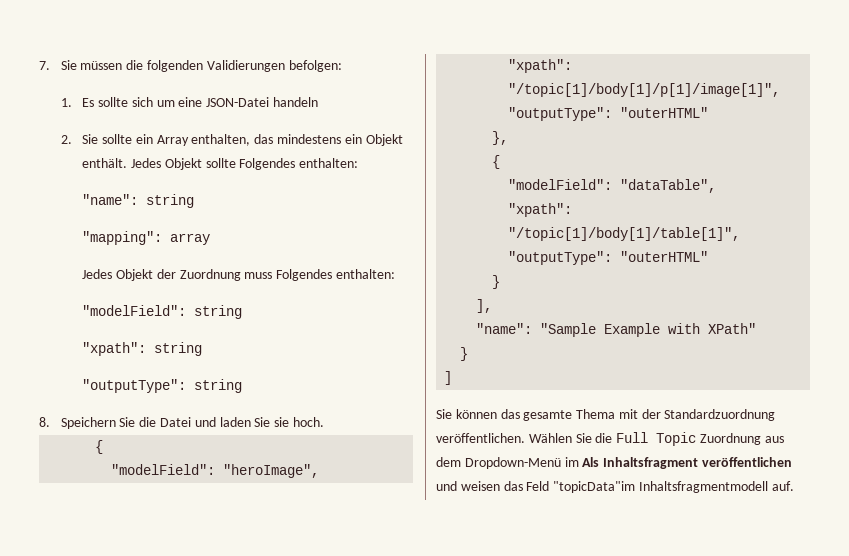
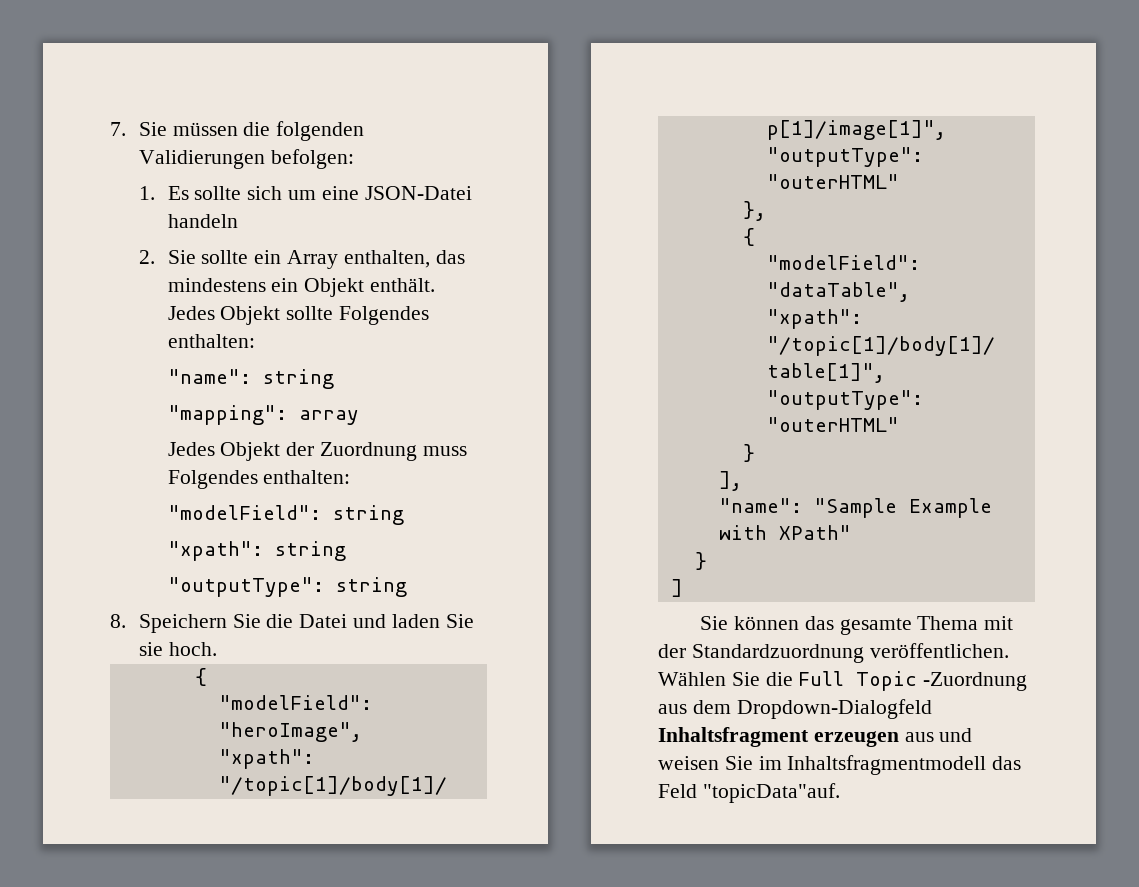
[699,433,761,445] Zuordnung -> [923,672,1028,691] -Zuordnung
[464,457,792,469] [436,481,794,493] Dropdown-Menü im Als Inhaltsfragment veröffentlichen und weisen das Feld "topicData"im Inhaltsfragmentmodell auf. -> [736,699,932,719] [658,727,973,747] [658,755,1022,775] [658,783,840,803] Dropdown-Dialogfeld Inhaltsfragment erzeugen aus und weisen Sie im Inhaltsfragmentmodell das Feld "topicData"auf.

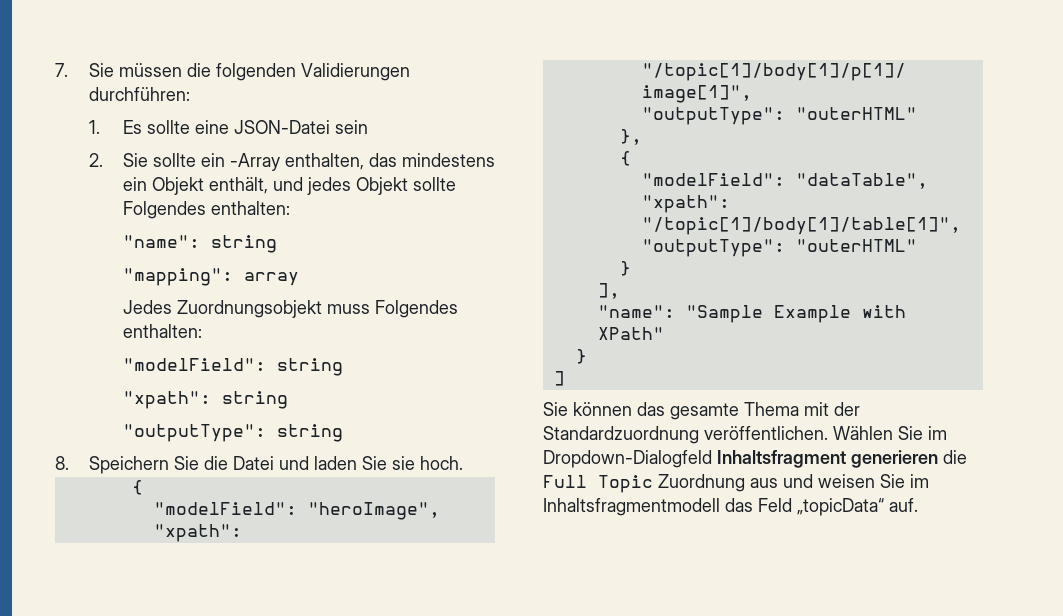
[270,149,354,169] befolgen: -> [88,87,190,101] durchführen:
[247,186,317,200] sich um -> (190, 127) none
[167,214,238,228] handeln -> [334,120,368,134] sein
[287,250,339,269] Array -> [229,153,280,171] -Array
[370,278,436,292] [167,306,215,320] enthält. Jedes -> [208,177,351,195] enthält, und jedes
[220,442,418,461] Objekt der Zuordnung -> [176,300,322,318] Zuordnungsobjekt
[765,671,1028,691] [658,699,932,719] [658,727,899,747] die Full Topic -Zuordnung aus dem Dropdown-Dialogfeld Inhaltsfragment erzeugen -> [928,426,947,440] [543,450,967,468] [543,474,745,493] im Dropdown-Dialogfeld Inhaltsfragment generieren die Full Topic Zuordnung
[702,783,840,803] "topicData"auf. -> [797,498,918,516] „topicData“ auf.

